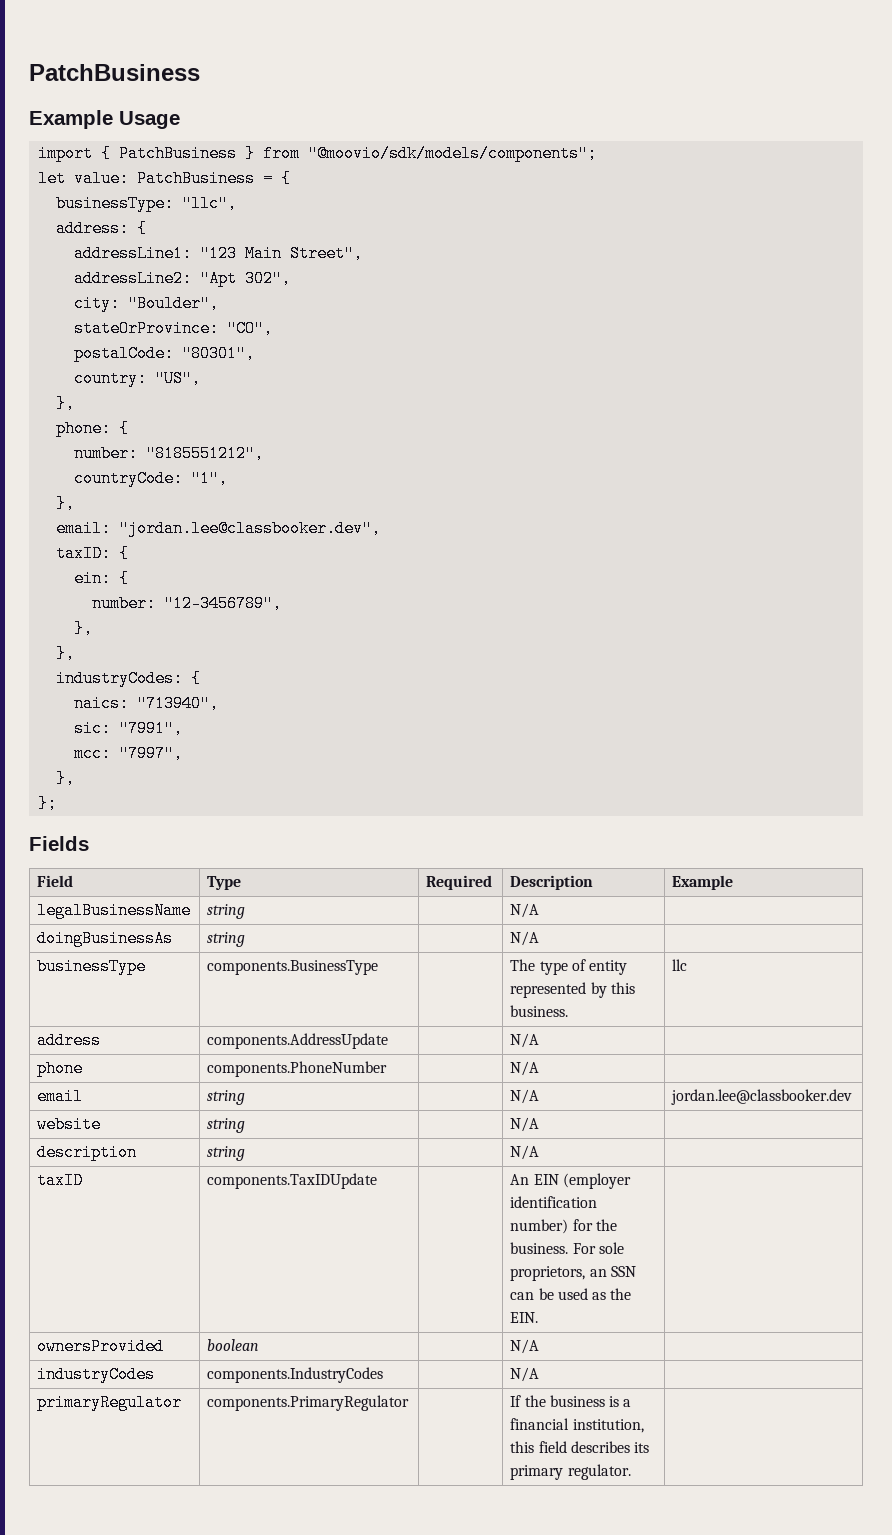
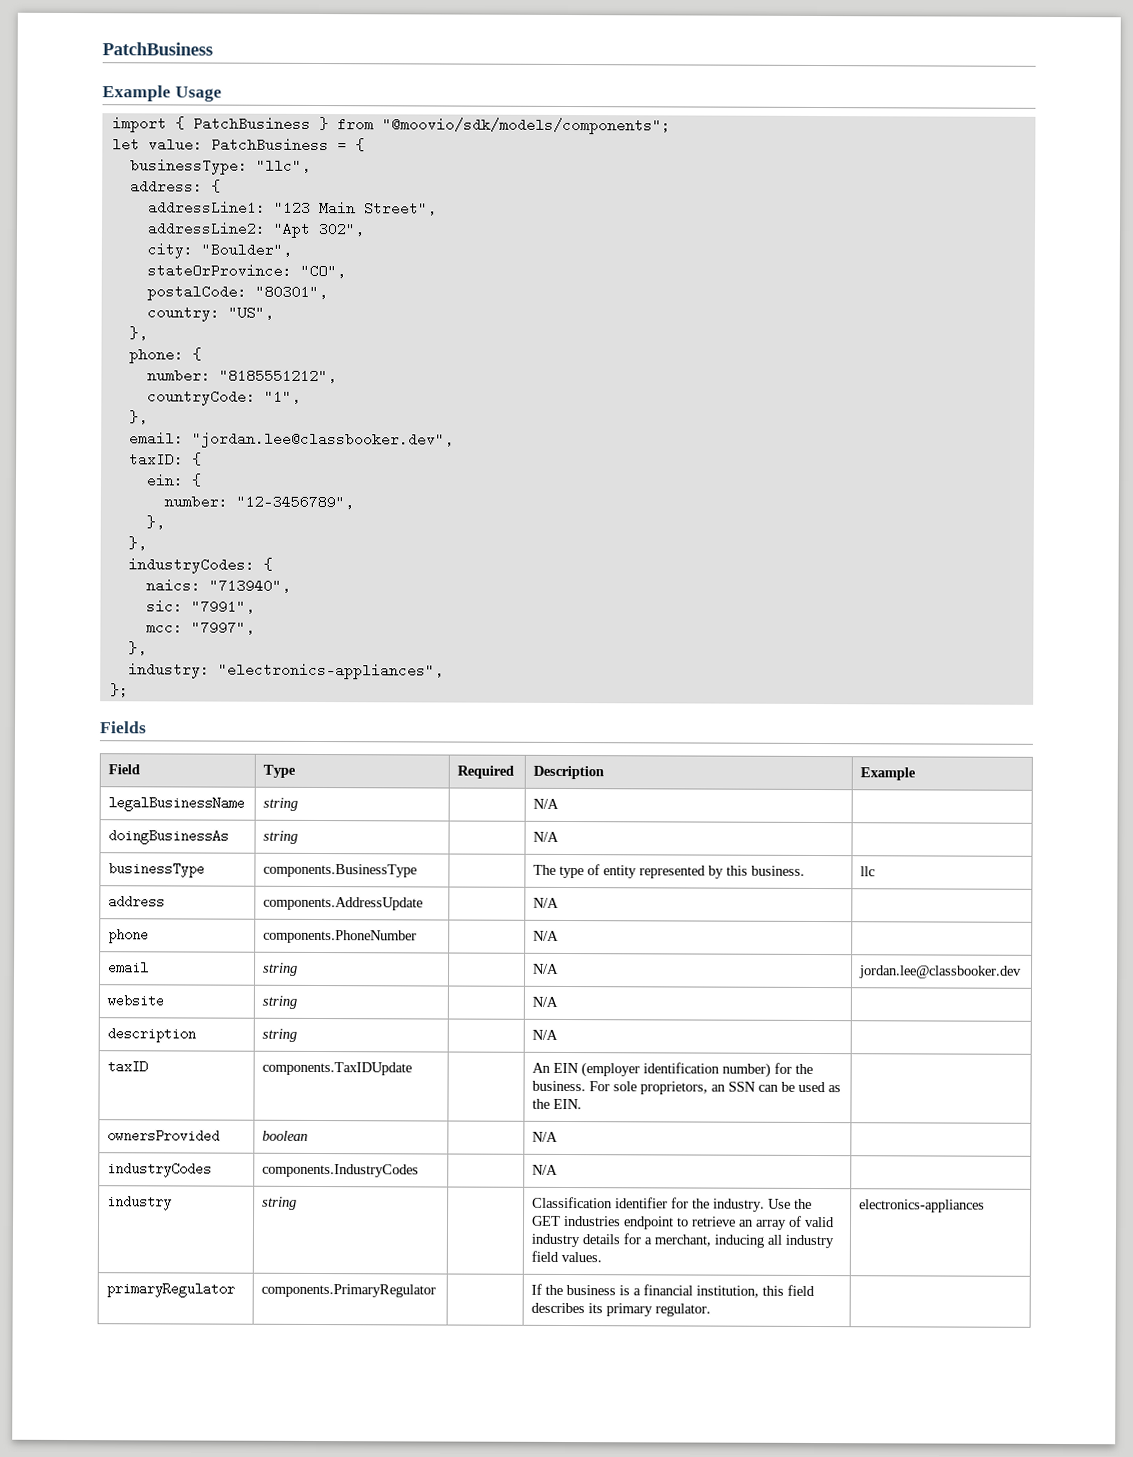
(76, 778) none -> [127,662,444,680] // industry: "electronics-appliances",
(540, 1374) none -> [107,1195,173,1211] [262,1196,298,1210] [532,1196,813,1212] [532,1215,836,1230] [531,1233,835,1249] [531,1250,603,1263] [859,1199,986,1213] // industry | string | | Classification identifier for the industry. Use the GET industries endpoint to retrieve an array of valid industry details for a merchant, inducing all industry field values. | electronics-appliances

